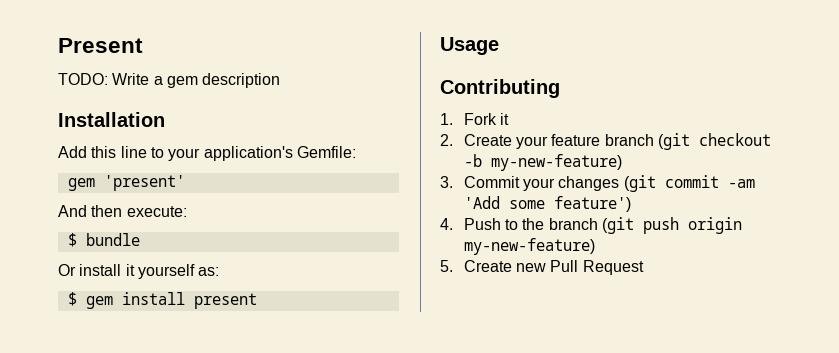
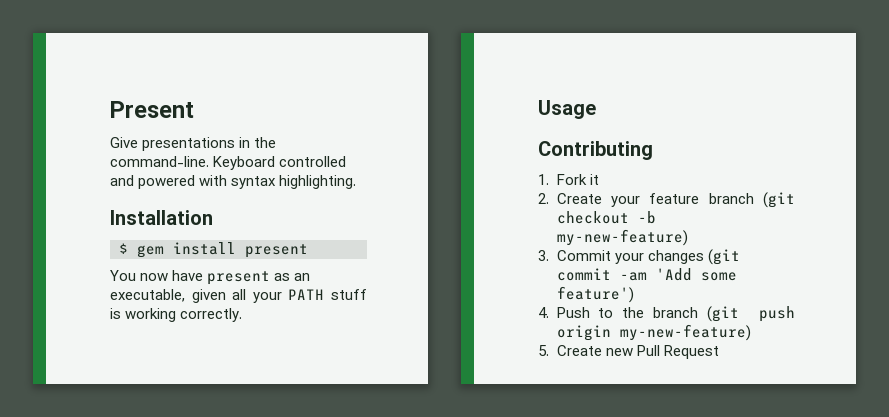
[58,73,281,88] [58,112,165,127] [58,146,356,161] [67,175,185,191] [58,205,187,217] [67,233,140,247] [58,264,220,279] [67,292,257,309] TODO: Write a gem description // Installation // Add this line to your application's Gemfile: // gem 'present' // And then execute: // $ bundle // Or install it yourself as: // $ gem install present -> [110,137,277,151] [110,156,347,170] [110,175,357,189] [110,210,213,225] [119,242,308,258] [110,270,311,285] [110,289,367,303] [110,308,243,322] Give presentations in the command-line. Keyboard controlled and powered with syntax highlighting. // Installation // $ gem install present // You now have present as an executable, given all your PATH stuff is working correctly.

